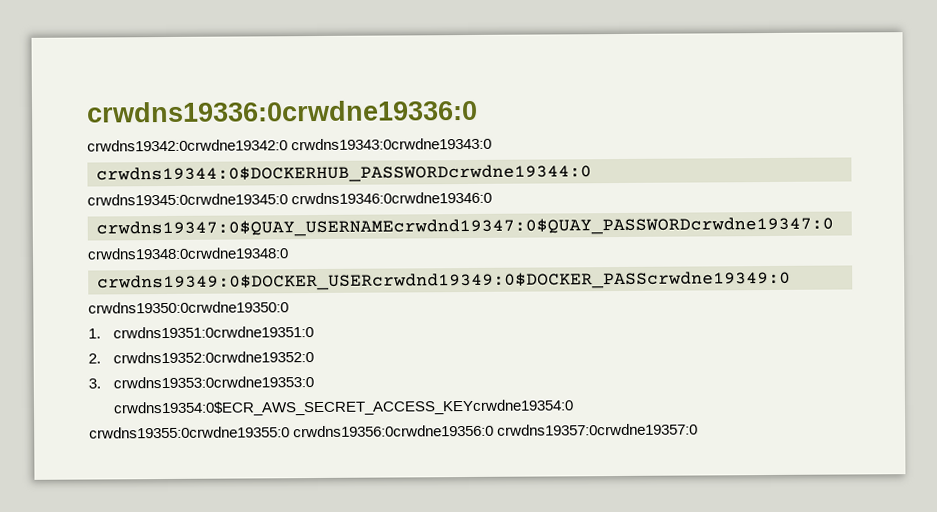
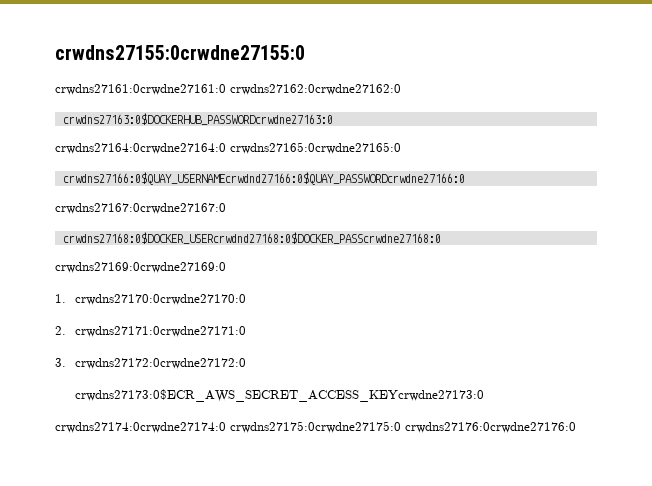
[86,99,478,123] [87,137,493,152] [96,164,592,184] [87,191,493,206] [96,216,834,238] [87,247,289,260] [97,270,791,292] [88,301,289,314] crwdns19336:0crwdne19336:0 // crwdns19342:0crwdne19342:0 crwdns19343:0crwdne19343:0 // crwdns19344:0$DOCKERHUB_PASSWORDcrwdne19344:0 // crwdns19345:0crwdne19345:0 crwdns19346:0crwdne19346:0 // crwdns19347:0$QUAY_USERNAMEcrwdnd19347:0$QUAY_PASSWORDcrwdne19347:0 // crwdns19348:0crwdne19348:0 // crwdns19349:0$DOCKER_USERcrwdnd19349:0$DOCKER_PASScrwdne19349:0 // crwdns19350:0crwdne19350:0 -> [55,45,305,60] [55,84,401,95] [62,113,333,125] [55,142,401,154] [62,172,465,185] [55,203,226,214] [62,232,441,244] [55,262,226,273] crwdns27155:0crwdne27155:0 // crwdns27161:0crwdne27161:0 crwdns27162:0crwdne27162:0 // crwdns27163:0$DOCKERHUB_PASSWORDcrwdne27163:0 // crwdns27164:0crwdne27164:0 crwdns27165:0crwdne27165:0 // crwdns27166:0$QUAY_USERNAMEcrwdnd27166:0$QUAY_PASSWORDcrwdne27166:0 // crwdns27167:0crwdne27167:0 // crwdns27168:0$DOCKER_USERcrwdnd27168:0$DOCKER_PASScrwdne27168:0 // crwdns27169:0crwdne27169:0
[113,326,315,339] crwdns19351:0crwdne19351:0 -> [74,294,246,305] crwdns27170:0crwdne27170:0
[113,351,315,364] crwdns19352:0crwdne19352:0 -> [74,326,246,337] crwdns27171:0crwdne27171:0
[113,376,315,389] [113,399,575,417] [89,423,699,439] crwdns19353:0crwdne19353:0 // crwdns19354:0$ECR_AWS_SECRET_ACCESS_KEYcrwdne19354:0 // crwdns19355:0crwdne19355:0 crwdns19356:0crwdne19356:0 crwdns19357:0crwdne19357:0 -> [74,358,246,369] [74,389,484,402] [55,421,576,433] crwdns27172:0crwdne27172:0 // crwdns27173:0$ECR_AWS_SECRET_ACCESS_KEYcrwdne27173:0 // crwdns27174:0crwdne27174:0 crwdns27175:0crwdne27175:0 crwdns27176:0crwdne27176:0

